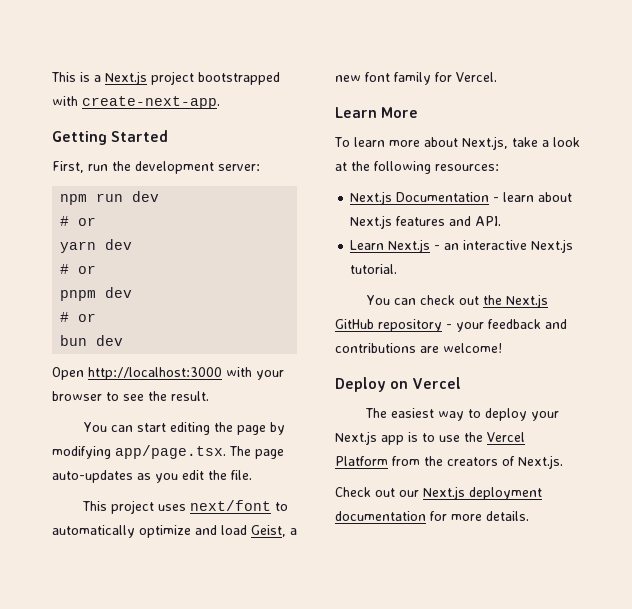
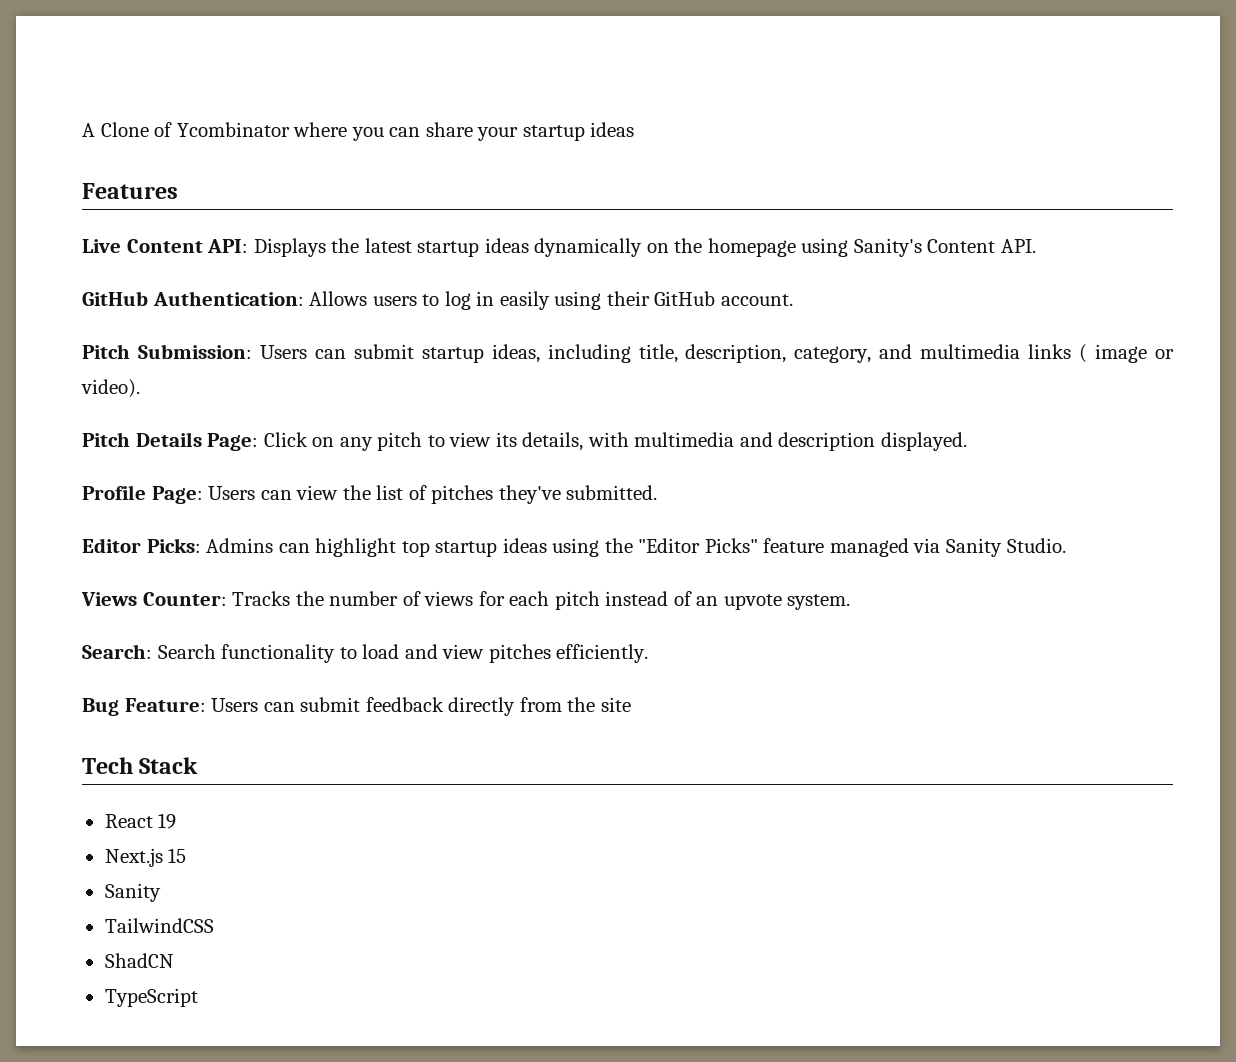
[51,71,280,85] [52,96,220,109] [52,130,169,145] [52,161,260,174] [60,191,160,205] [60,216,97,226] [60,239,133,253] [60,264,97,274] [60,287,133,301] [60,312,97,322] [60,335,124,346] [52,367,284,380] [52,391,209,401] [83,422,286,435] [52,445,284,459] [52,470,252,483] [82,500,289,514] [52,525,297,538] [335,72,497,85] [335,107,419,118] [334,136,580,150] [335,161,499,174] [350,191,573,205] [350,215,502,229] [350,239,574,253] [350,264,398,274] [366,294,549,308] [335,319,567,332] [335,343,502,353] [335,377,462,392] [365,408,560,421] [335,431,525,445] [335,455,563,469] [335,486,542,500] [335,511,529,521] This is a Next.js project bootstrapped with create-next-app. // Getting Started // First, run the development server: // npm run dev // # or // yarn dev // # or // pnpm dev // # or // bun dev // Open http://localhost:3000 with your browser to see the result. // You can start editing the page by modifying app/page.tsx. The page auto-updates as you edit the file. // This project uses next/font to automatically optimize and load Geist, a new font family for Vercel. // Learn More // To learn more about Next.js, take a look at the following resources: // Next.js Documentation - learn about Next.js features and API. // Learn Next.js - an interactive Next.js tutorial. // You can check out the Next.js GitHub repository - your feedback and contributions are welcome! // Deploy on Vercel // The easiest way to deploy your Next.js app is to use the Vercel Platform from the creators of Next.js. // Check out our Next.js deployment documentation for more details. -> [82,122,635,141] [82,183,178,199] [82,238,1037,257] [82,291,793,310] [82,344,1174,363] [81,379,140,398] [82,432,968,451] [82,485,658,504] [82,538,1066,557] [81,591,851,610] [82,644,649,663] [82,697,631,716] [82,757,199,774] [104,813,177,829] [104,848,187,867] [104,883,161,902] [104,918,214,933] [104,953,174,968] [104,988,198,1007] A Clone of Ycombinator where you can share your startup ideas // Features // Live Content API: Displays the latest startup ideas dynamically on the homepage using Sanity's Content API. // GitHub Authentication: Allows users to log in easily using their GitHub account. // Pitch Submission: Users can submit startup ideas, including title, description, category, and multimedia links ( image or video). // Pitch Details Page: Click on any pitch to view its details, with multimedia and description displayed. // Profile Page: Users can view the list of pitches they've submitted. // Editor Picks: Admins can highlight top startup ideas using the "Editor Picks" feature managed via Sanity Studio. // Views Counter: Tracks the number of views for each pitch instead of an upvote system. // Search: Search functionality to load and view pitches efficiently. // Bug Feature: Users can submit feedback directly from the site // Tech Stack // React 19 // Next.js 15 // Sanity // TailwindCSS // ShadCN // TypeScript

